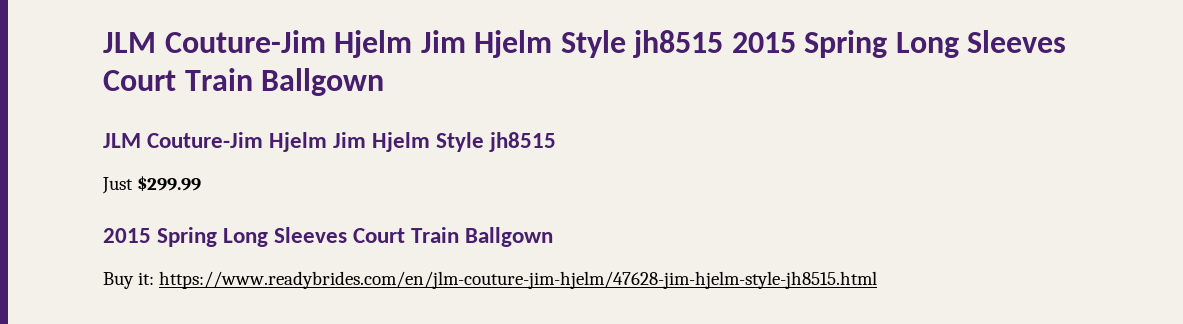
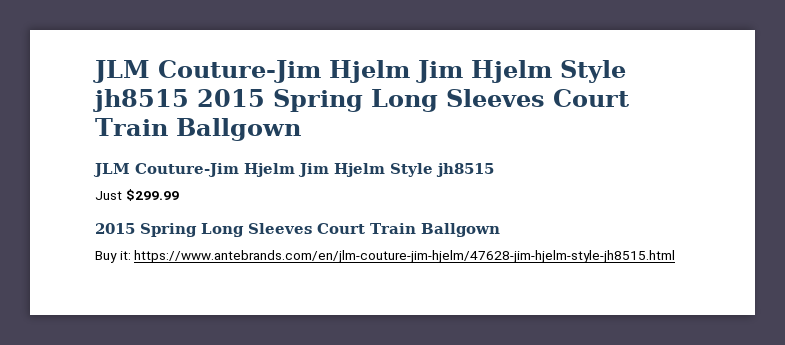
[159,271,878,289] https://www.readybrides.com/en/jlm-couture-jim-hjelm/47628-jim-hjelm-style-jh8515.html -> [134,250,676,263] https://www.antebrands.com/en/jlm-couture-jim-hjelm/47628-jim-hjelm-style-jh8515.html

